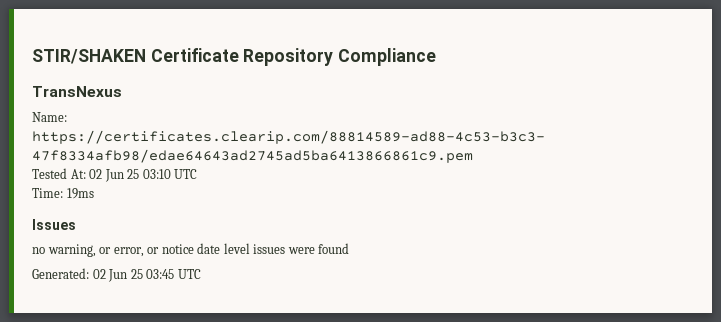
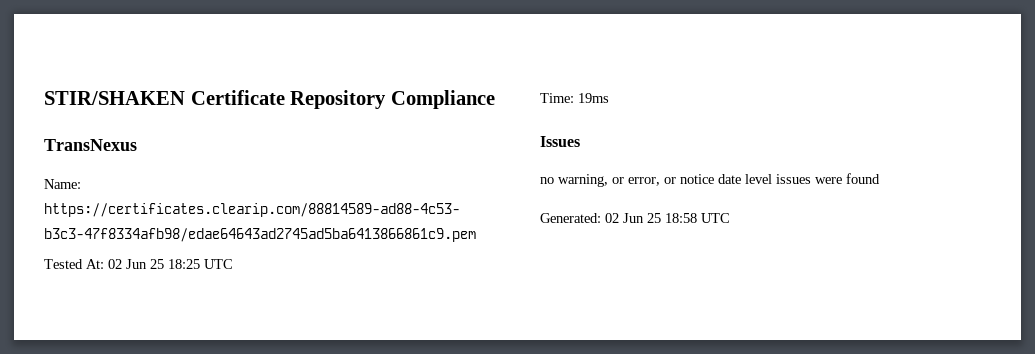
[142,169,171,179] 03:10 -> [168,259,200,269] 18:25
[146,269,175,279] 03:45 -> [665,213,697,223] 18:58

